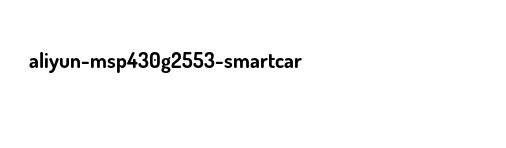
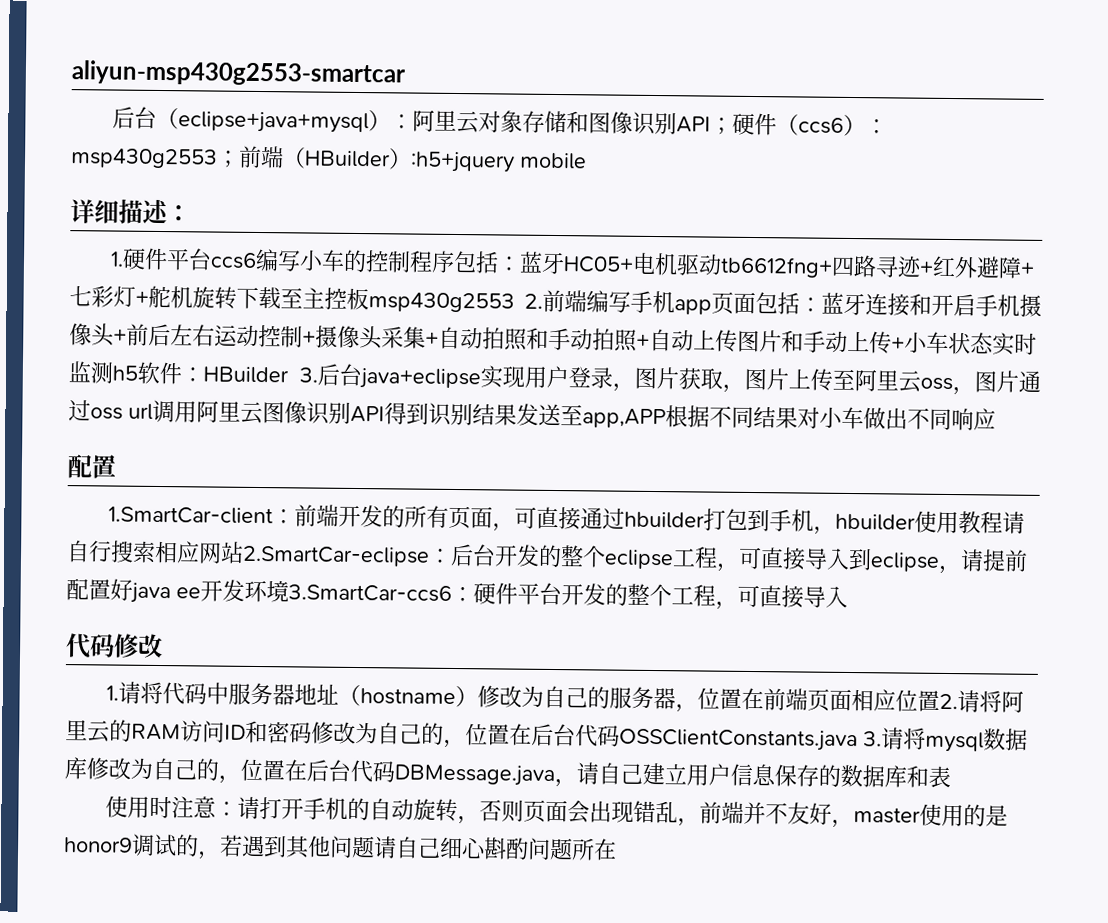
(302, 62) none -> [111,106,888,137] [70,145,587,173] [70,199,191,225] [109,247,1035,279] [69,285,1042,317] [69,323,1037,356] [68,361,1041,396] [68,399,996,431] [67,454,117,479] [107,504,1025,535] [66,540,1028,575] [66,578,848,610] [65,633,163,659] [105,681,1024,713] [65,719,1028,753] [64,757,951,789] [104,795,1008,829] [64,833,617,861] // 后台（eclipse+java+mysql）：阿里云对象存储和图像识别API；硬件（ccs6）：msp430g2553；前端（HBuilder）:h5+jquery mobile // 详细描述： // 1.硬件平台ccs6编写小车的控制程序包括：蓝牙HC05+电机驱动tb6612fng+四路寻迹+红外避障+七彩灯+舵机旋转下载至主控板msp430g2553 2.前端编写手机app页面包括：蓝牙连接和开启手机摄像头+前后左右运动控制+摄像头采集+自动拍照和手动拍照+自动上传图片和手动上传+小车状态实时监测h5软件：HBuilder 3.后台java+eclipse实现用户登录，图片获取，图片上传至阿里云oss，图片通过oss url调用阿里云图像识别API得到识别结果发送至app,APP根据不同结果对小车做出不同响应 // 配置 // 1.SmartCar-client：前端开发的所有页面，可直接通过hbuilder打包到手机，hbuilder使用教程请自行搜索相应网站2.SmartCar-eclipse：后台开发的整个eclipse工程，可直接导入到eclipse，请提前配置好java ee开发环境3.SmartCar-ccs6：硬件平台开发的整个工程，可直接导入 // 代码修改 // 1.请将代码中服务器地址（hostname）修改为自己的服务器，位置在前端页面相应位置2.请将阿里云的RAM访问ID和密码修改为自己的，位置在后台代码OSSClientConstants.java 3.请将mysql数据库修改为自己的，位置在后台代码DBMessage.java，请自己建立用户信息保存的数据库和表 // 使用时注意：请打开手机的自动旋转，否则页面会出现错乱，前端并不友好，master使用的是honor9调试的，若遇到其他问题请自己细心斟酌问题所在

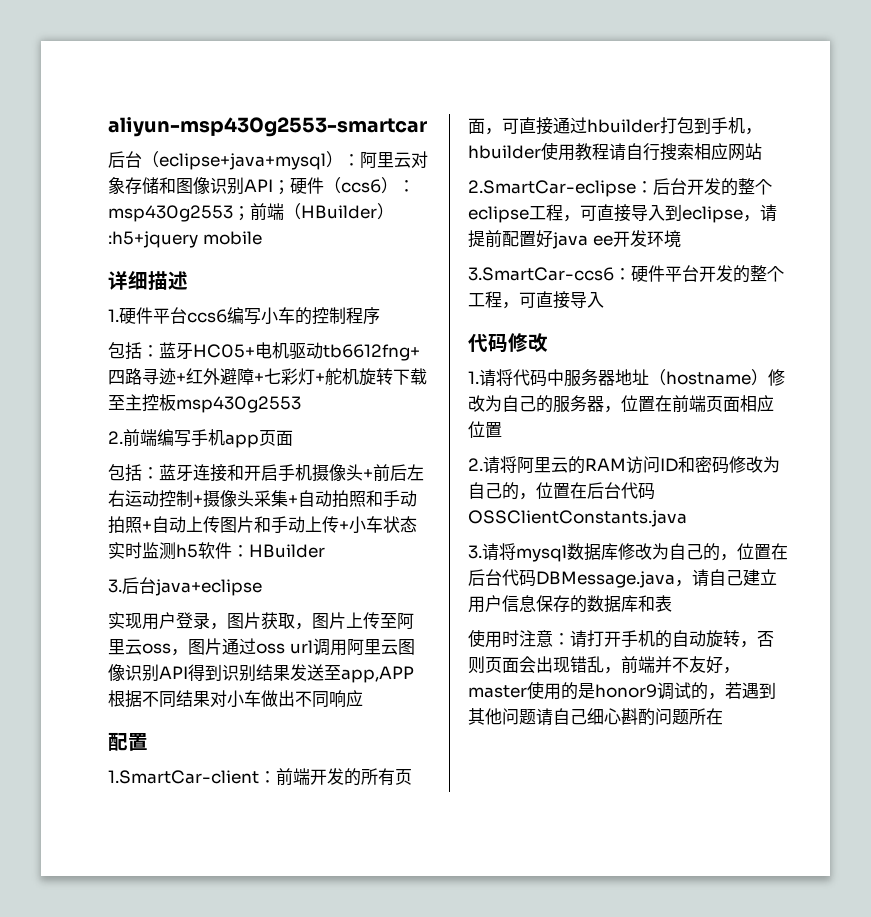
[166,205,191,222] ： -> (188, 280) none
(455, 261) none -> (380, 316) //
(515, 302) none -> (301, 404) //
(756, 303) none -> (293, 438) //
(289, 375) none -> (325, 551) //
(481, 379) none -> (262, 587) //
(244, 552) none -> (762, 151) //
(289, 591) none -> (681, 239) //
(940, 700) none -> (502, 430) //
(858, 740) none -> (687, 518) //

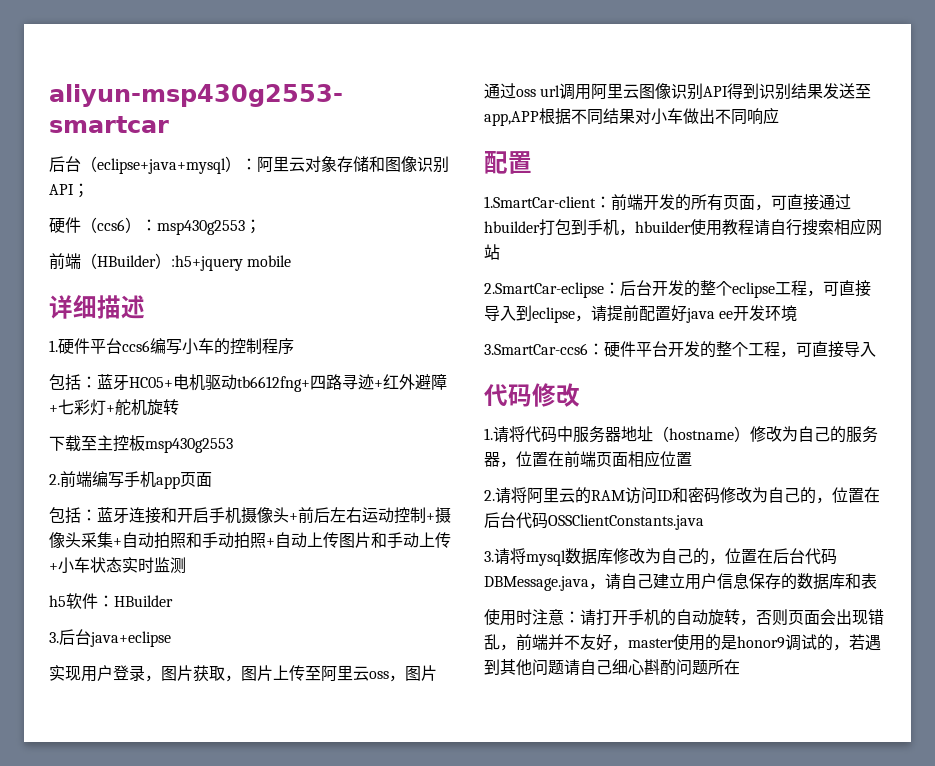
(290, 187) none -> (89, 190) //
(250, 213) none -> (261, 226) //
(393, 376) none -> (179, 407) //
(176, 551) none -> (186, 565) //

